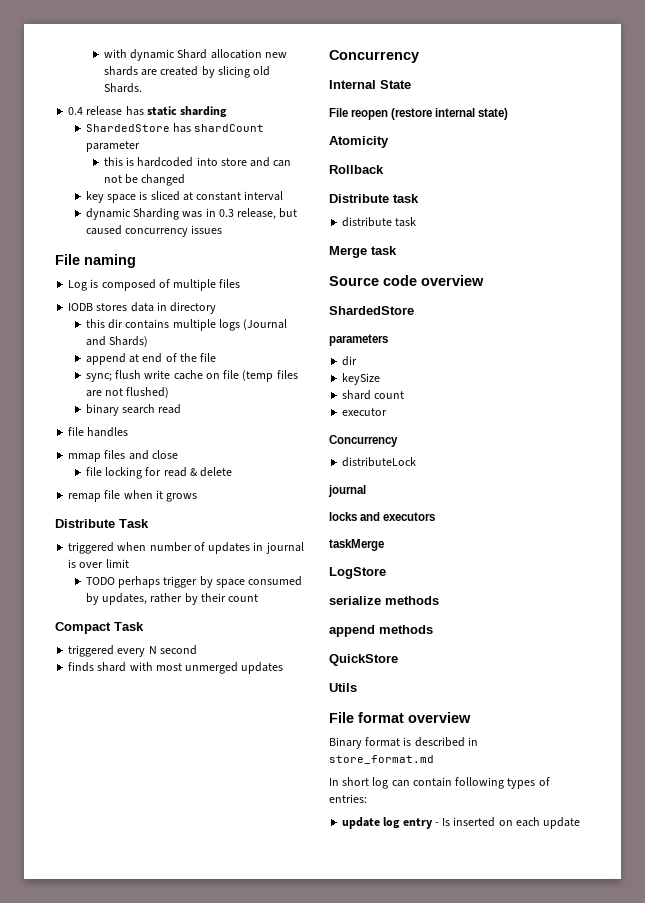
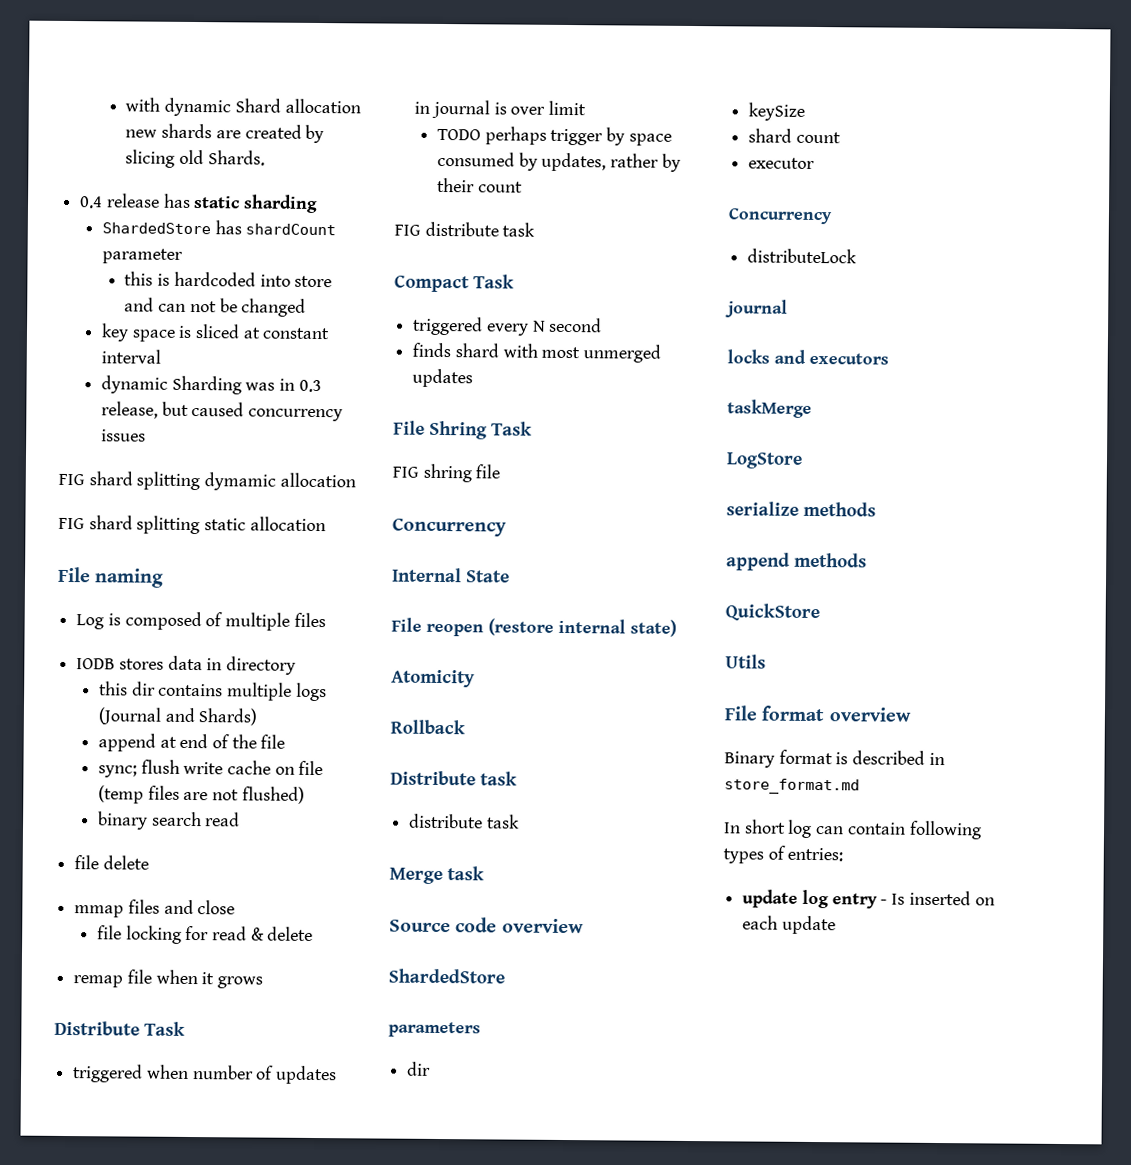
(223, 229) none -> [58,471,356,491] [58,515,326,535] // FIG shard splitting dymamic allocation // FIG shard splitting static allocation
[87,427,129,437] handles -> [102,855,149,870] delete
(259, 598) none -> [394,221,536,237] // FIG distribute task
(284, 668) none -> [393,420,532,440] [392,463,501,483] // File Shring Task // FIG shring file

